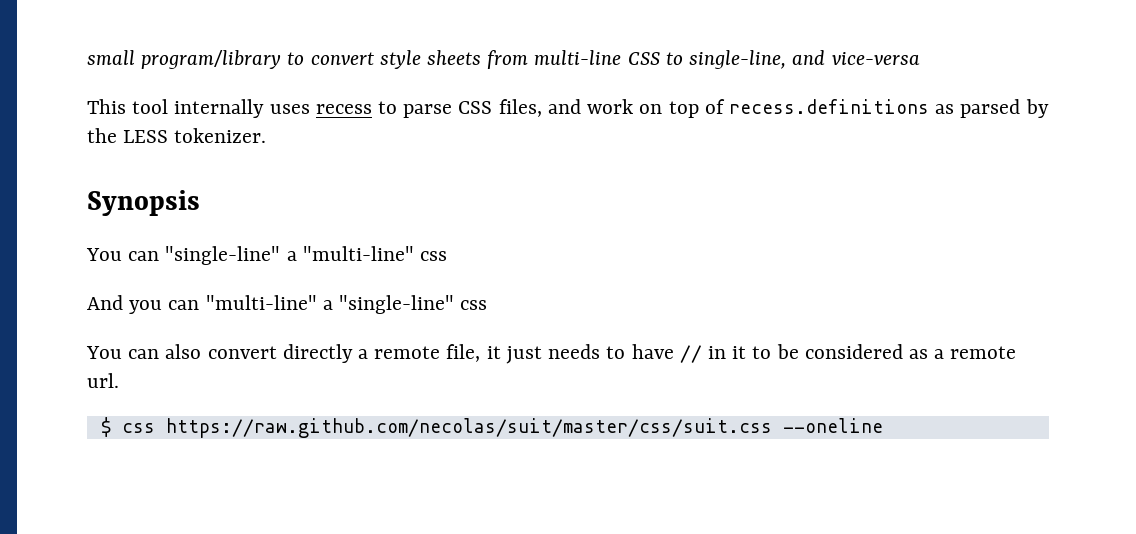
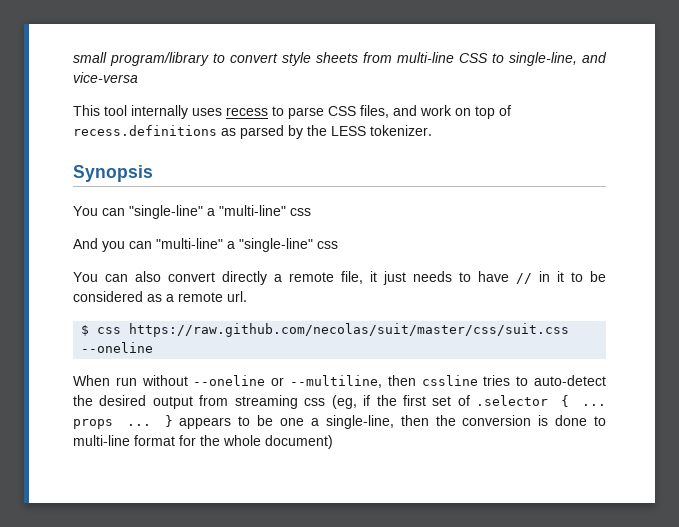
(883, 425) none -> [73,375,606,388] [73,395,606,409] [73,415,606,429] [73,435,333,449] // When run without --oneline or --multiline, then cssline tries to auto-detect the desired output from streaming css (eg, if the first set of .selector { ... props ... } appears to be one a single-line, then the conversion is done to multi-line format for the whole document)

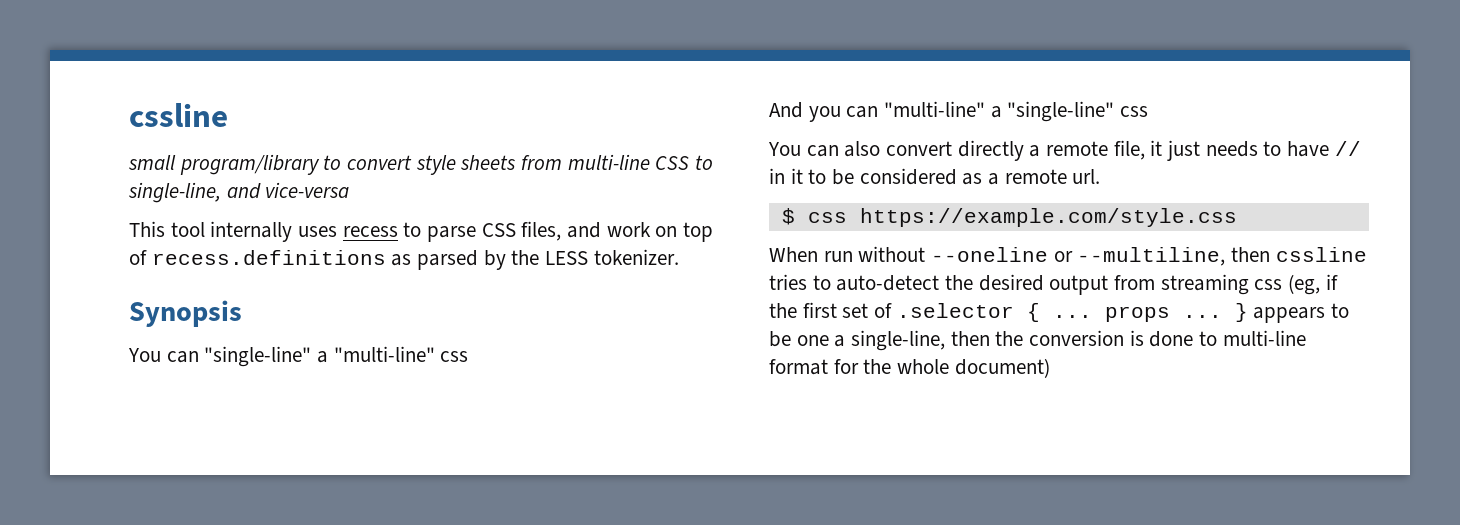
(73, 57) none -> [129,103,228,127] cssline //
[129,323,570,337] [81,342,154,353] https://raw.github.com/necolas/suit/master/css/suit.css --oneline -> [859,208,1237,227] https://example.com/style.css

